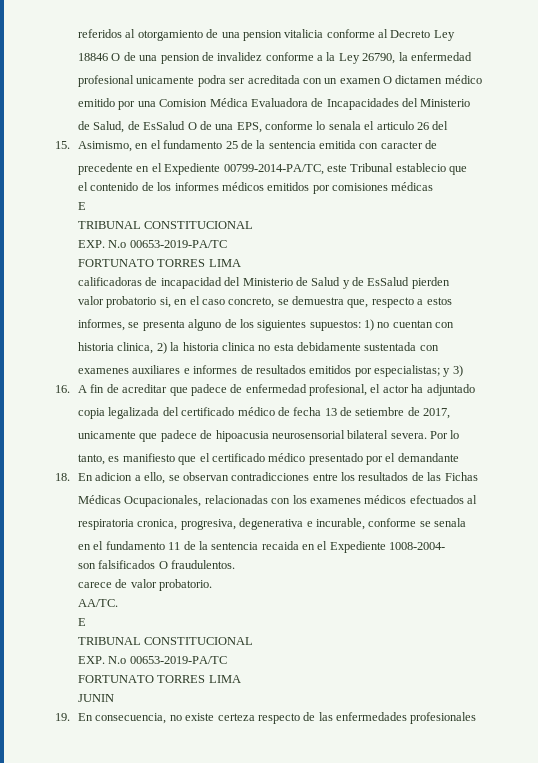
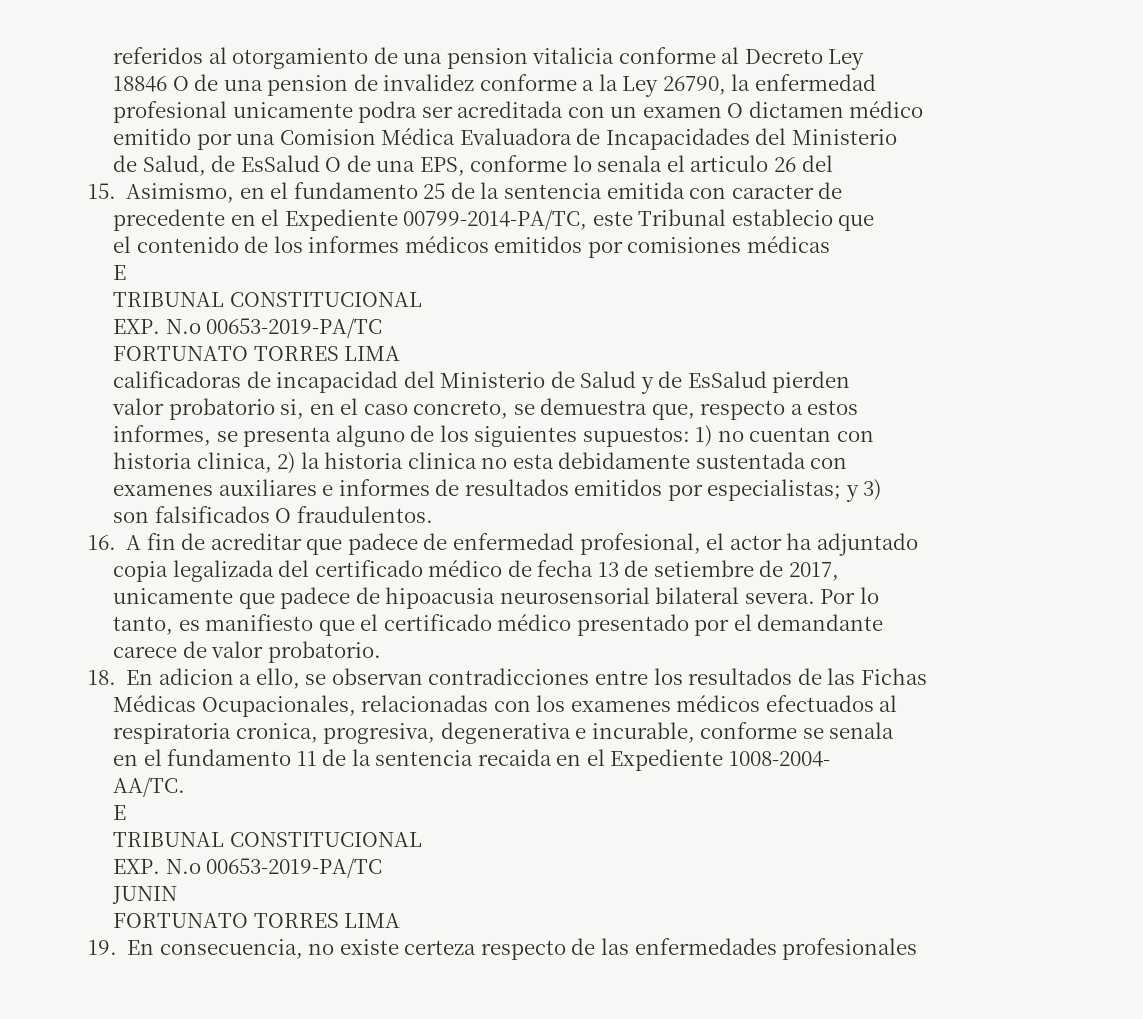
(463, 371) none -> [113,506,433,523] // son falsificados O fraudulentos.
(459, 457) none -> [113,641,381,663] // carece de valor probatorio.
[78,560,236,569] [78,579,213,591] // son falsificados O fraudulentos. // carece de valor probatorio. -> (830, 759) none
[78,675,241,683] [78,694,115,702] // FORTUNATO TORRES LIMA // JUNIN -> [112,886,178,904] [113,913,401,928] // JUNIN // FORTUNATO TORRES LIMA

